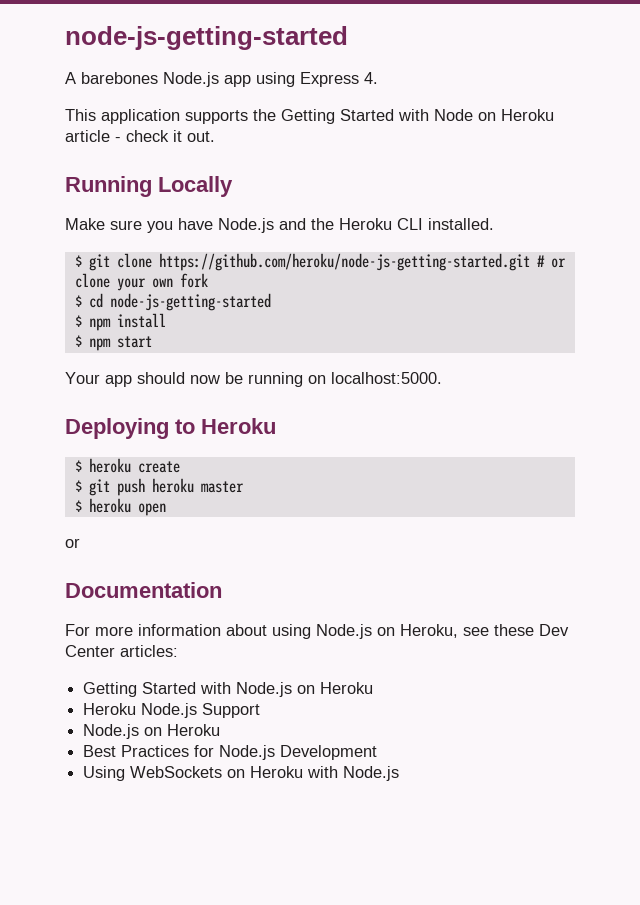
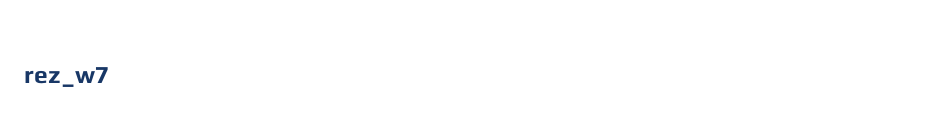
[65,26,348,50] [65,72,378,87] [65,109,554,124] [65,130,215,142] [65,176,233,197] [65,218,494,233] [74,253,566,271] [74,273,208,291] [74,293,271,311] [74,313,166,331] [74,335,152,351] [65,372,442,387] [65,418,276,439] [74,458,180,473] [74,478,244,496] [74,498,166,516] [65,538,80,548] [65,582,222,598] [65,624,569,639] [65,645,178,657] [83,682,374,697] [83,703,261,718] [83,724,221,739] [83,745,378,760] [83,766,400,781] node-js-getting-started // A barebones Node.js app using Express 4. // This application supports the Getting Started with Node on Heroku article - check it out. // Running Locally // Make sure you have Node.js and the Heroku CLI installed. // $ git clone https://github.com/heroku/node-js-getting-started.git # or clone your own fork // $ cd node-js-getting-started // $ npm install // $ npm start // Your app should now be running on localhost:5000. // Deploying to Heroku // $ heroku create // $ git push heroku master // $ heroku open // or // Documentation // For more information about using Node.js on Heroku, see these Dev Center articles: // Getting Started with Node.js on Heroku // Heroku Node.js Support // Node.js on Heroku // Best Practices for Node.js Development // Using WebSockets on Heroku with Node.js -> [24,67,109,87] rez_w7

